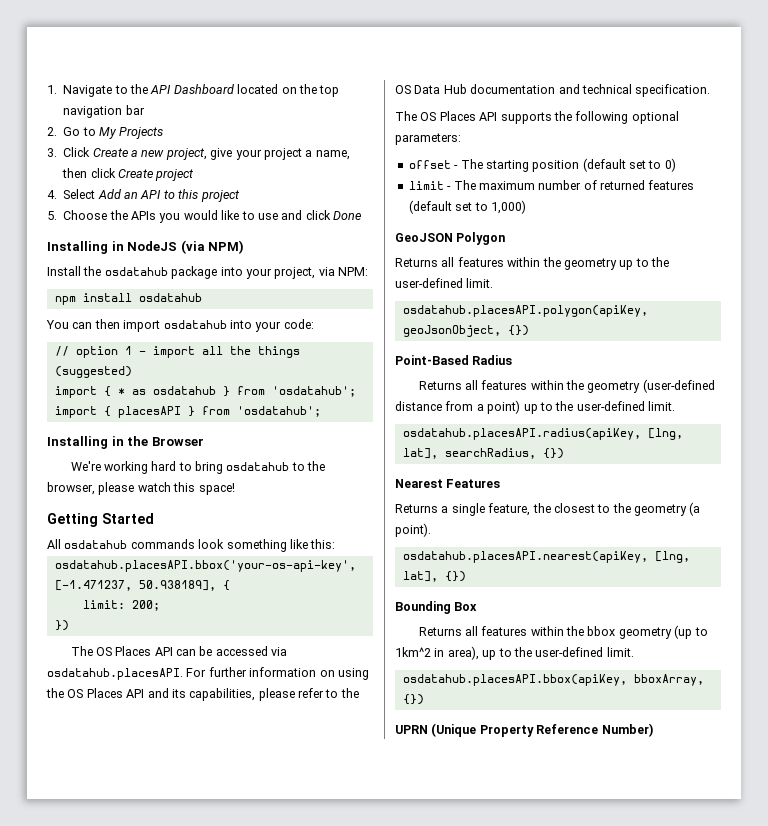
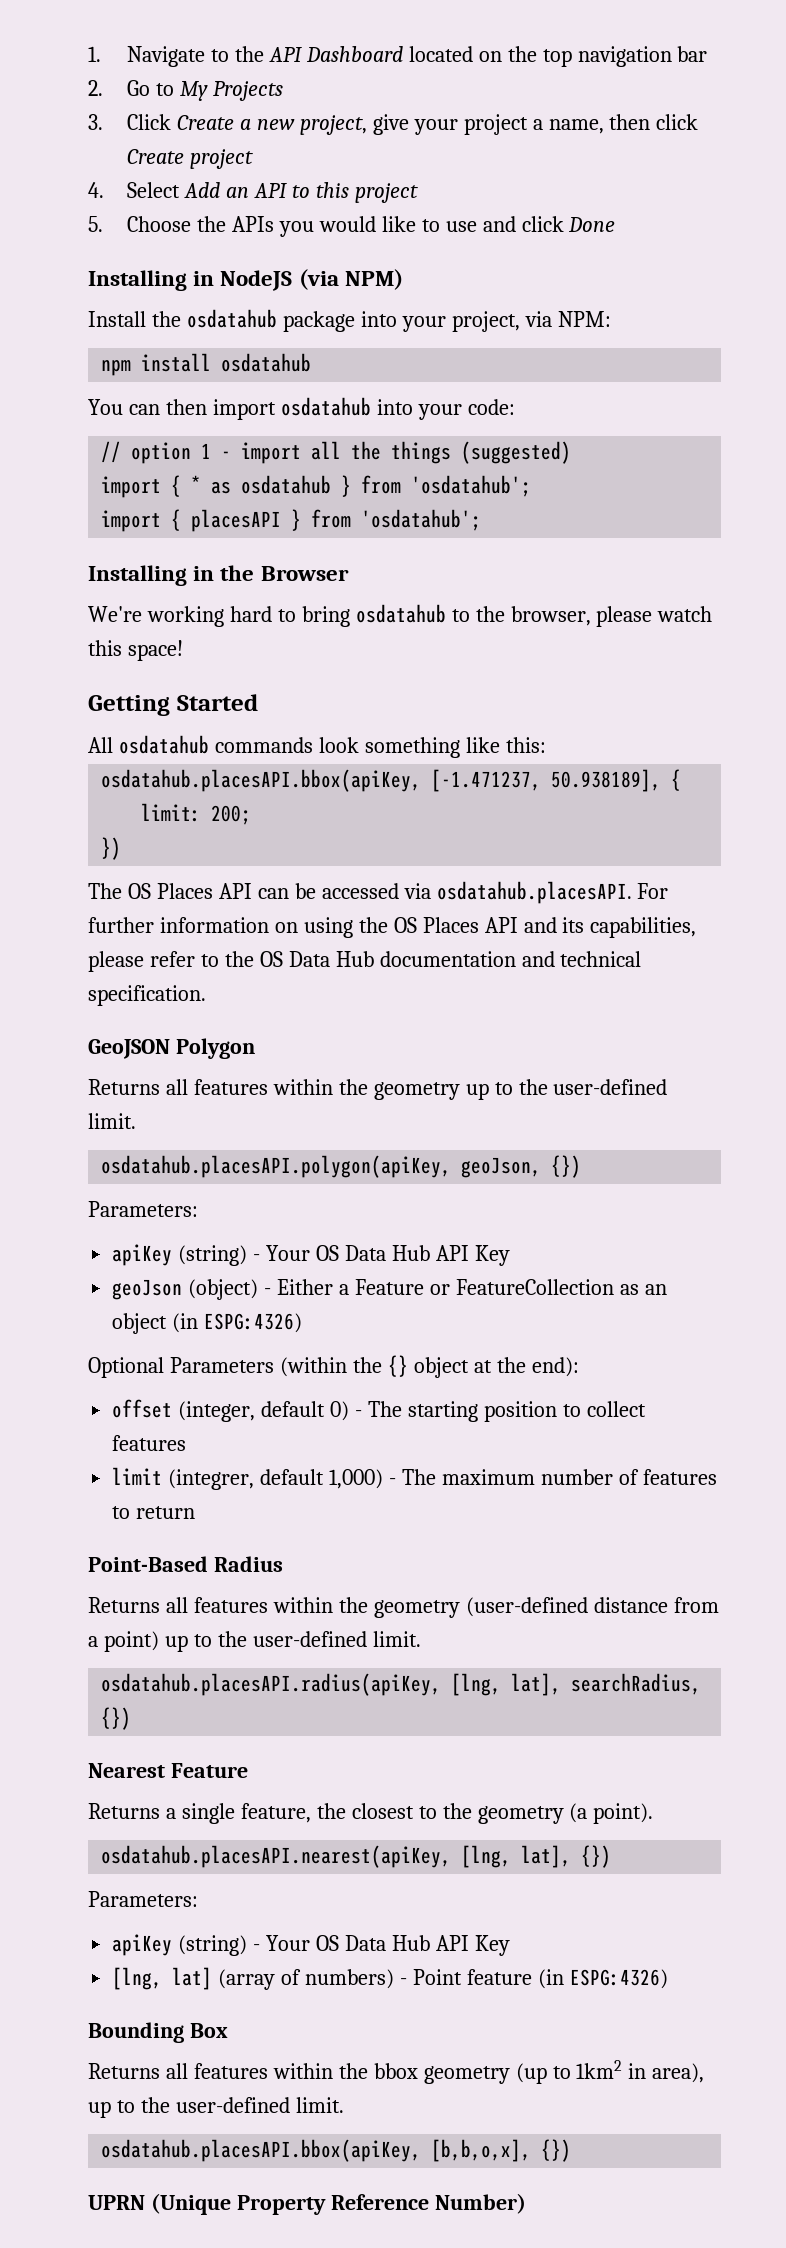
[54,560,356,572] osdatahub.placesAPI.bbox('your-os-api-key', -> [101,769,422,792] osdatahub.placesAPI.bbox(apiKey,
[395,111,679,124] [395,133,461,145] [408,158,676,172] [408,180,695,190] [408,200,526,214] // The OS Places API supports the following optional parameters: // offset - The starting position (default set to 0) // limit - The maximum number of returned features (default set to 1,000) -> (206, 995) none
[402,325,529,337] geoJsonObject, {}) -> [461,1155,582,1178] [88,1201,198,1217] [112,1244,510,1266] [112,1279,667,1300] [112,1313,303,1334] [88,1355,579,1378] [112,1399,646,1422] [112,1435,187,1451] [112,1467,717,1490] [112,1506,196,1519] geoJson, {}) // Parameters: // apiKey (string) - Your OS Data Hub API Key // geoJson (object) - Either a Feature or FeatureCollection as an object (in ESPG:4326) // Optional Parameters (within the {} object at the end): // offset (integer, default 0) - The starting position to collect features // limit (integrer, default 1,000) - The maximum number of features to return
[446,479,501,488] Features -> [170,1763,248,1778] Feature
(466, 576) none -> [88,1891,198,1907] [112,1934,510,1956] [112,1967,668,1990] // Parameters: // apiKey (string) - Your OS Data Hub API Key // [lng, lat] (array of numbers) - Point feature (in ESPG:4326)
[395,647,431,657] 1km^2 -> [576,2060,623,2079] 1km2
[633,674,704,686] bboxArray, -> [431,2139,532,2162] [b,b,o,x],

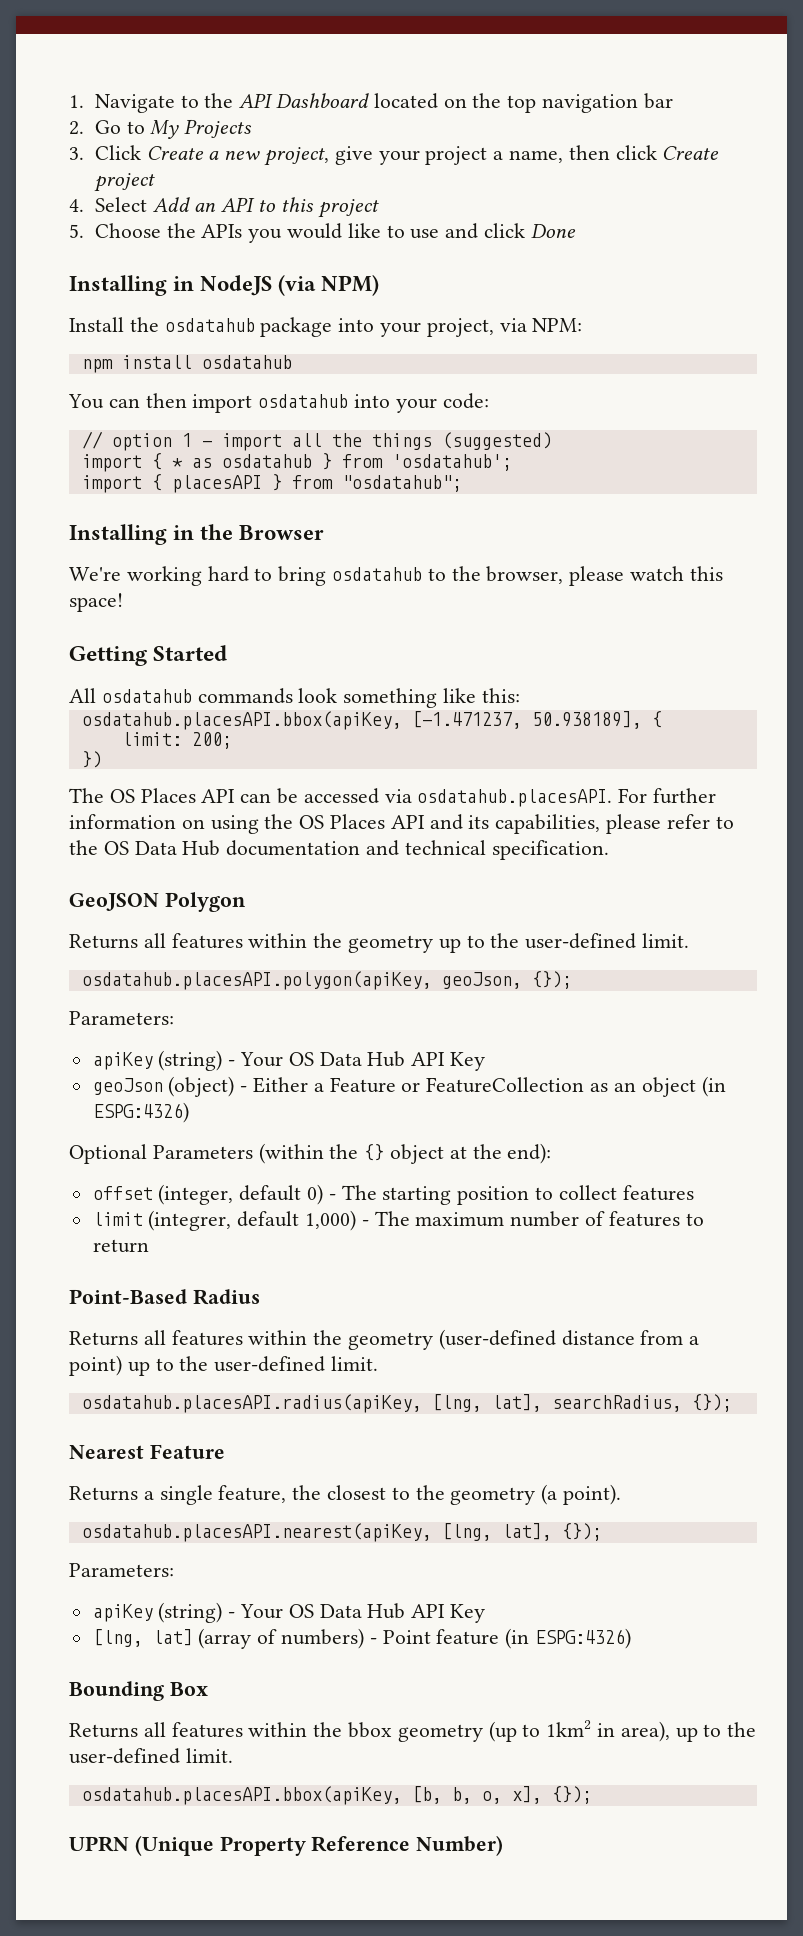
[361,509,482,531] 'osdatahub'; -> [341,475,462,492] "osdatahub";
[551,1155,582,1178] {}) -> [531,971,572,989] {});
[101,1707,132,1730] {}) -> [691,1394,732,1412] {});
[581,1845,612,1868] {}) -> [561,1523,602,1541] {});
[431,2139,572,2162] [b,b,o,x], {}) -> [411,1786,592,1804] [b, b, o, x], {});

